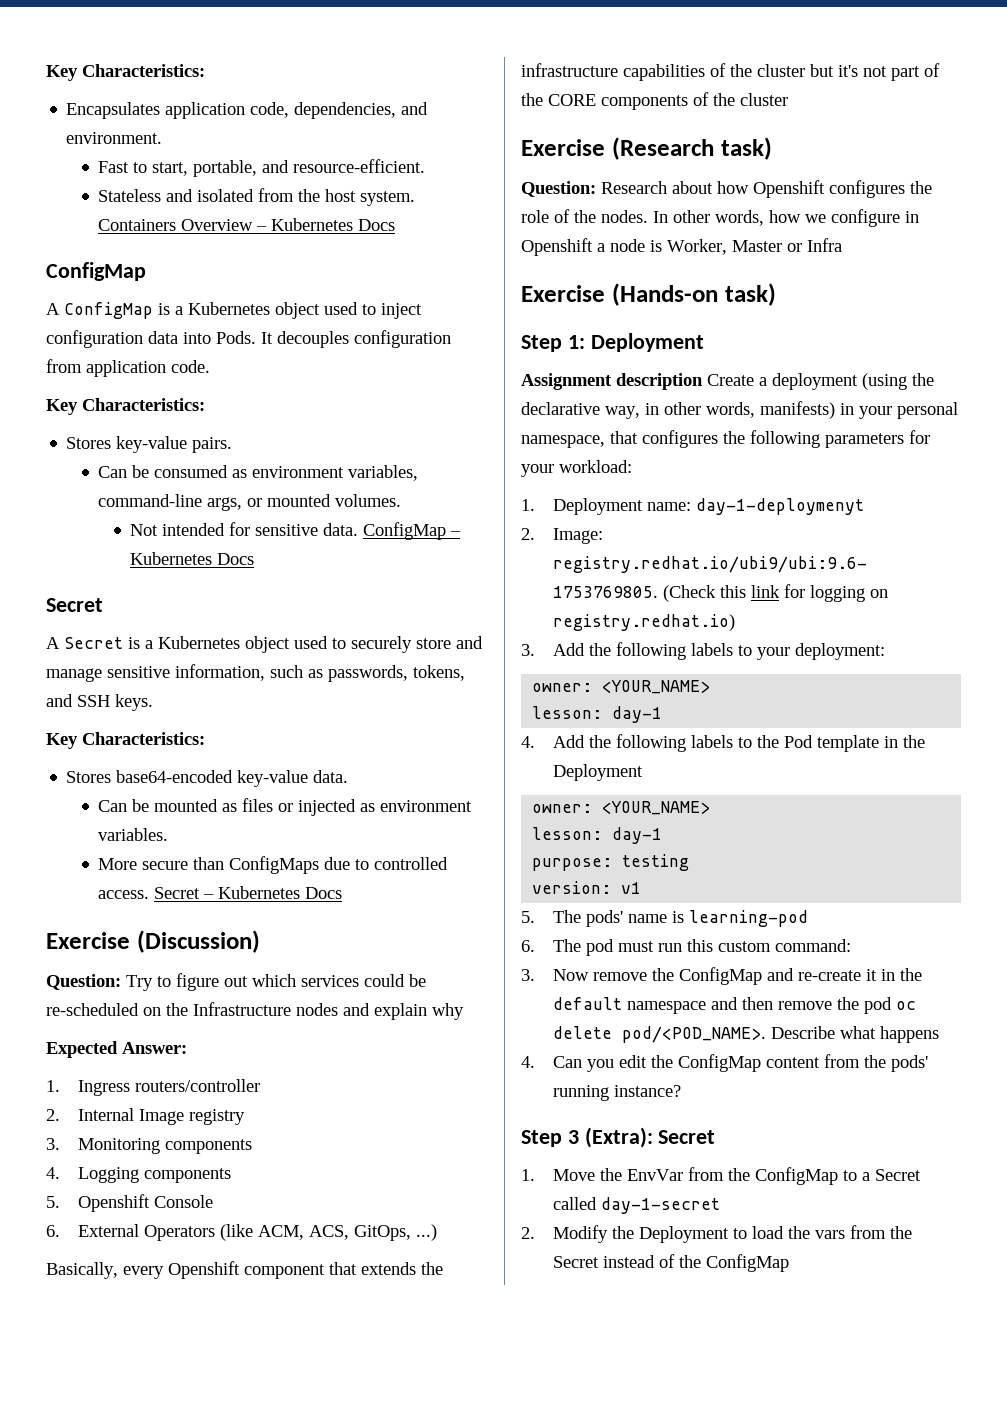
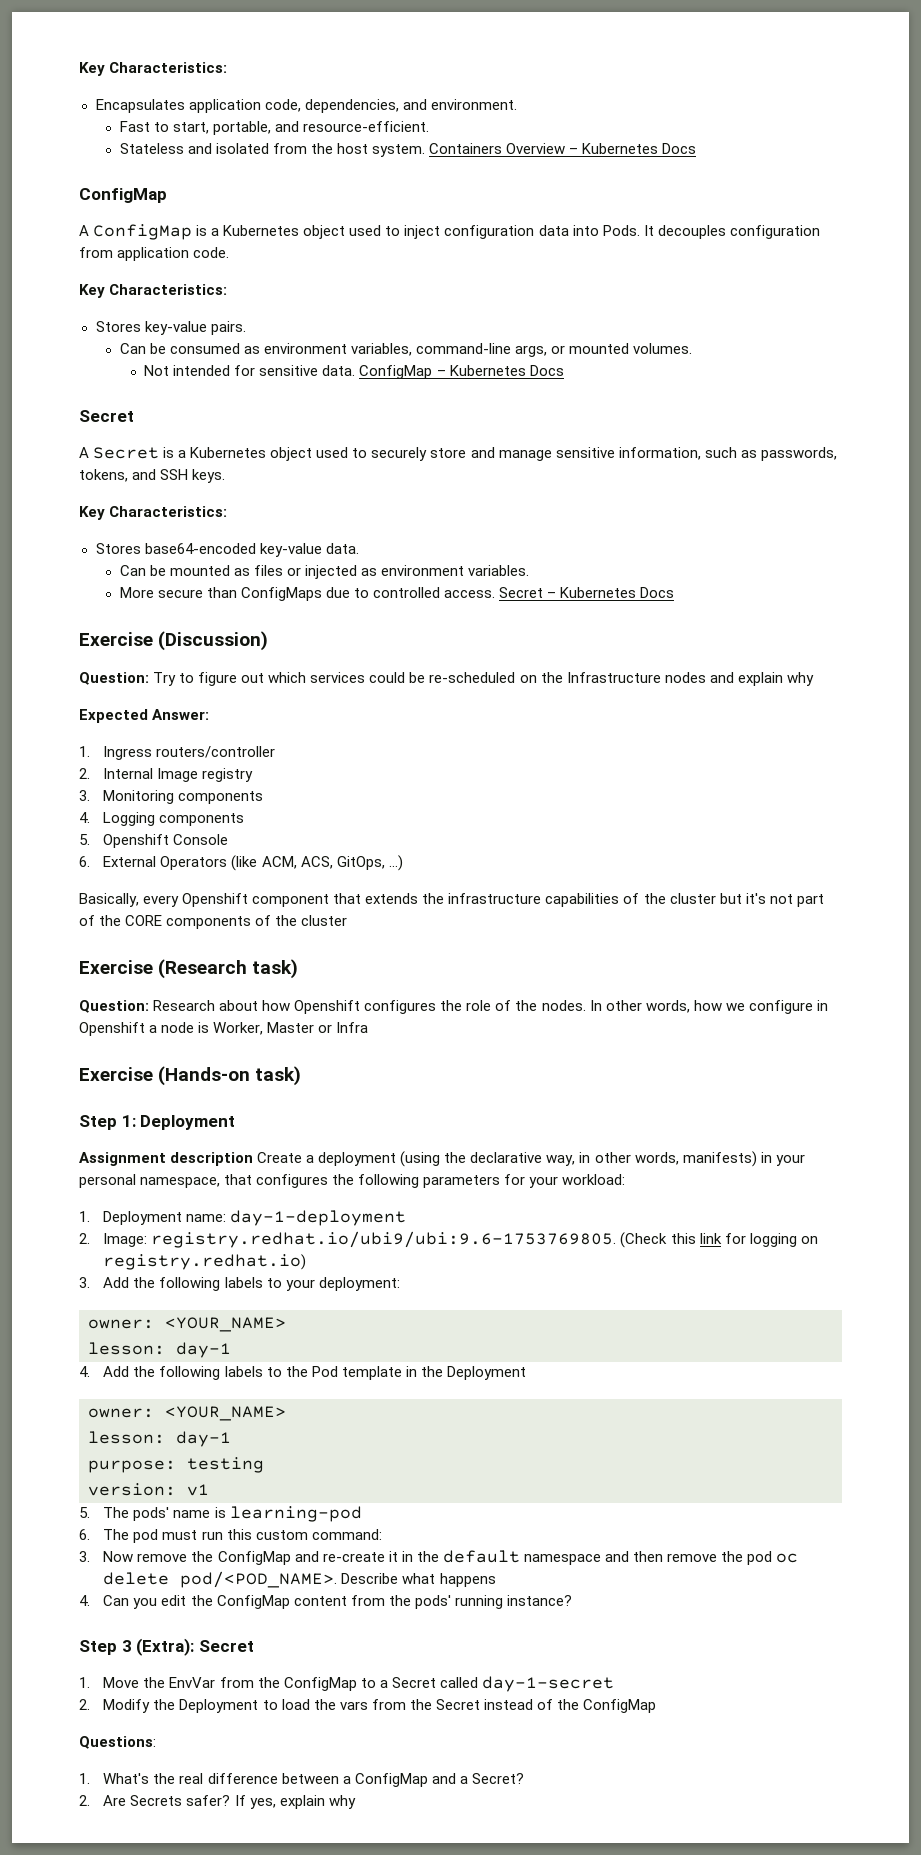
[696,498,865,515] day-1-deploymenyt -> [230,1210,407,1226] day-1-deployment
(790, 1263) none -> [79,1736,156,1749] [79,1773,524,1787] [79,1795,356,1809] // Questions: // 1. What's the real difference between a ConfigMap and a Secret? // 2. Are Secrets safer? If yes, explain why

